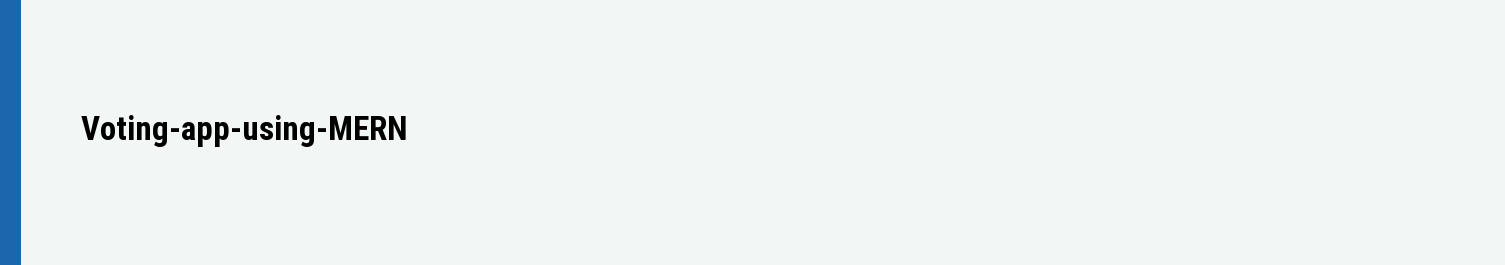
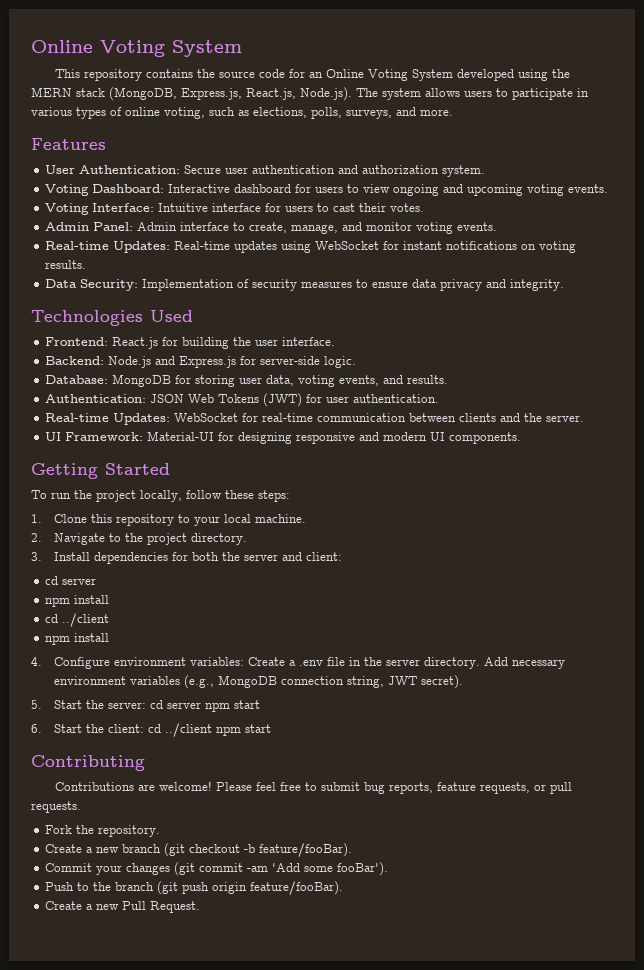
[81,115,407,147] Voting-app-using-MERN -> [31,40,242,57] [54,69,570,81] [31,87,589,101] [31,107,453,119] [31,138,106,150] [45,165,486,177] [45,184,609,196] [45,203,425,215] [45,222,498,234] [45,241,577,253] [45,260,87,269] [45,279,565,291] [31,310,193,326] [45,337,336,349] [45,356,357,368] [45,374,449,387] [45,393,440,407] [45,413,585,425] [45,431,522,444] [31,463,170,479] [31,490,290,502] [31,514,306,526] [31,533,247,545] [31,552,342,564] [45,576,97,585] [45,595,110,607] [45,613,110,627] [45,633,110,645] [31,657,565,669] [53,675,463,689] [31,700,260,712] [31,723,271,737] [31,755,145,771] [54,781,572,794] [31,801,81,813] [45,825,161,837] [45,843,353,857] [45,862,389,876] [45,881,344,895] [45,901,201,913] Online Voting System // This repository contains the source code for an Online Voting System developed using the MERN stack (MongoDB, Express.js, React.js, Node.js). The system allows users to participate in various types of online voting, such as elections, polls, surveys, and more. // Features // User Authentication: Secure user authentication and authorization system. // Voting Dashboard: Interactive dashboard for users to view ongoing and upcoming voting events. // Voting Interface: Intuitive interface for users to cast their votes. // Admin Panel: Admin interface to create, manage, and monitor voting events. // Real-time Updates: Real-time updates using WebSocket for instant notifications on voting results. // Data Security: Implementation of security measures to ensure data privacy and integrity. // Technologies Used // Frontend: React.js for building the user interface. // Backend: Node.js and Express.js for server-side logic. // Database: MongoDB for storing user data, voting events, and results. // Authentication: JSON Web Tokens (JWT) for user authentication. // Real-time Updates: WebSocket for real-time communication between clients and the server. // UI Framework: Material-UI for designing responsive and modern UI components. // Getting Started // To run the project locally, follow these steps: // 1. Clone this repository to your local machine. // 2. Navigate to the project directory. // 3. Install dependencies for both the server and client: // cd server // npm install // cd ../client // npm install // 4. Configure environment variables: Create a .env file in the server directory. Add necessary environment variables (e.g., MongoDB connection string, JWT secret). // 5. Start the server: cd server npm start // 6. Start the client: cd ../client npm start // Contributing // Contributions are welcome! Please feel free to submit bug reports, feature requests, or pull requests. // Fork the repository. // Create a new branch (git checkout -b feature/fooBar). // Commit your changes (git commit -am 'Add some fooBar'). // Push to the branch (git push origin feature/fooBar). // Create a new Pull Request.

